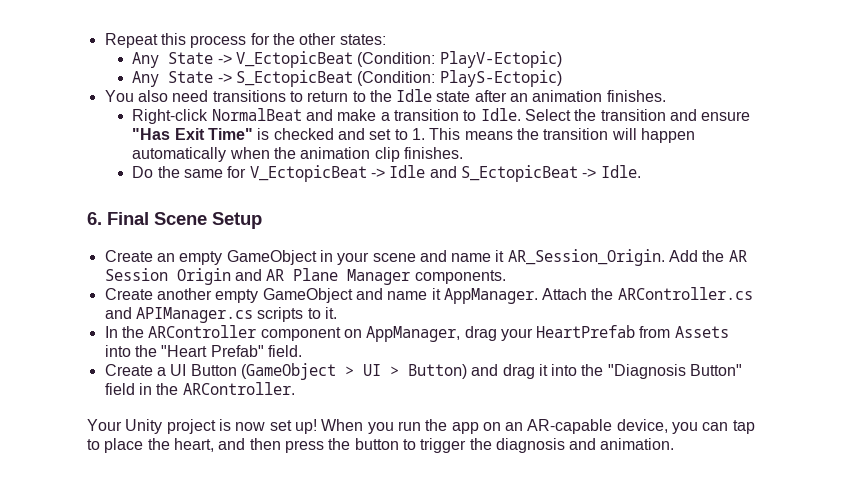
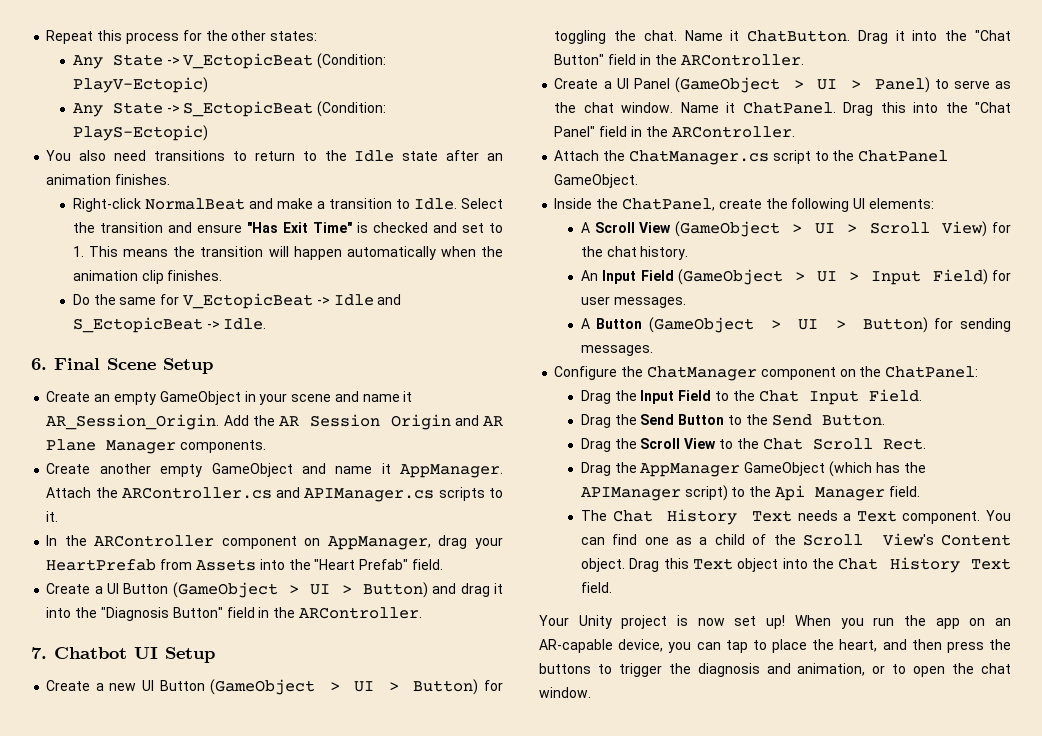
(295, 388) none -> [31,647,215,663] [46,679,503,695] [554,30,1011,44] [554,54,804,66] [554,77,1011,93] [554,102,1011,116] [554,126,795,138] [554,150,949,165] [554,174,639,188] [554,198,934,212] [580,221,1011,237] [580,246,689,260] [580,269,1011,285] [580,296,686,308] [580,317,1011,333] [580,345,653,356] [554,366,979,381] [580,389,922,405] [580,414,885,428] [580,438,926,452] [580,461,926,477] [580,485,920,501] [580,509,1011,525] [580,533,1011,546] [580,557,1011,573] [580,582,612,593] // 7. Chatbot UI Setup // Create a new UI Button (GameObject > UI > Button) for toggling the chat. Name it ChatButton. Drag it into the "Chat Button" field in the ARController. // Create a UI Panel (GameObject > UI > Panel) to serve as the chat window. Name it ChatPanel. Drag this into the "Chat Panel" field in the ARController. // Attach the ChatManager.cs script to the ChatPanel GameObject. // Inside the ChatPanel, create the following UI elements: // A Scroll View (GameObject > UI > Scroll View) for the chat history. // An Input Field (GameObject > UI > Input Field) for user messages. // A Button (GameObject > UI > Button) for sending messages. // Configure the ChatManager component on the ChatPanel: // Drag the Input Field to the Chat Input Field. // Drag the Send Button to the Send Button. // Drag the Scroll View to the Chat Scroll Rect. // Drag the AppManager GameObject (which has the APIManager script) to the Api Manager field. // The Chat History Text needs a Text component. You can find one as a child of the Scroll View's Content object. Drag this Text object into the Chat History Text field.
[354,438,399,450] button -> [539,663,591,674] buttons
[600,438,675,450] animation. -> [797,663,1011,677] [539,687,591,698] animation, or to open the chat window.

